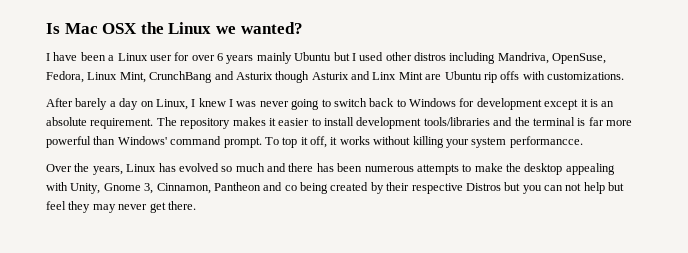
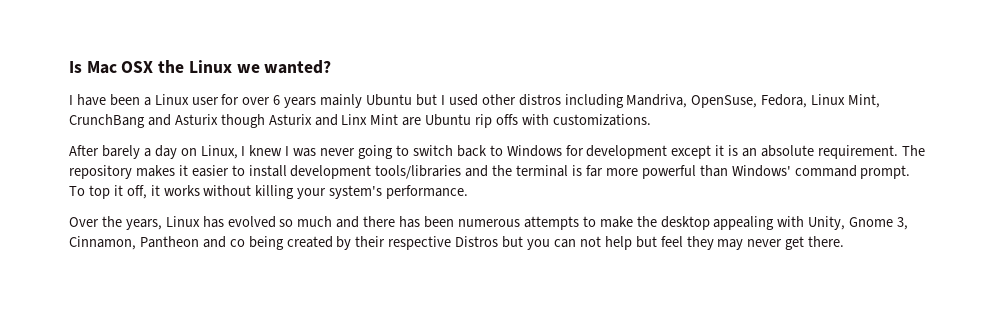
[471,136,583,148] system performancce. -> [329,185,469,199] system's performance.

